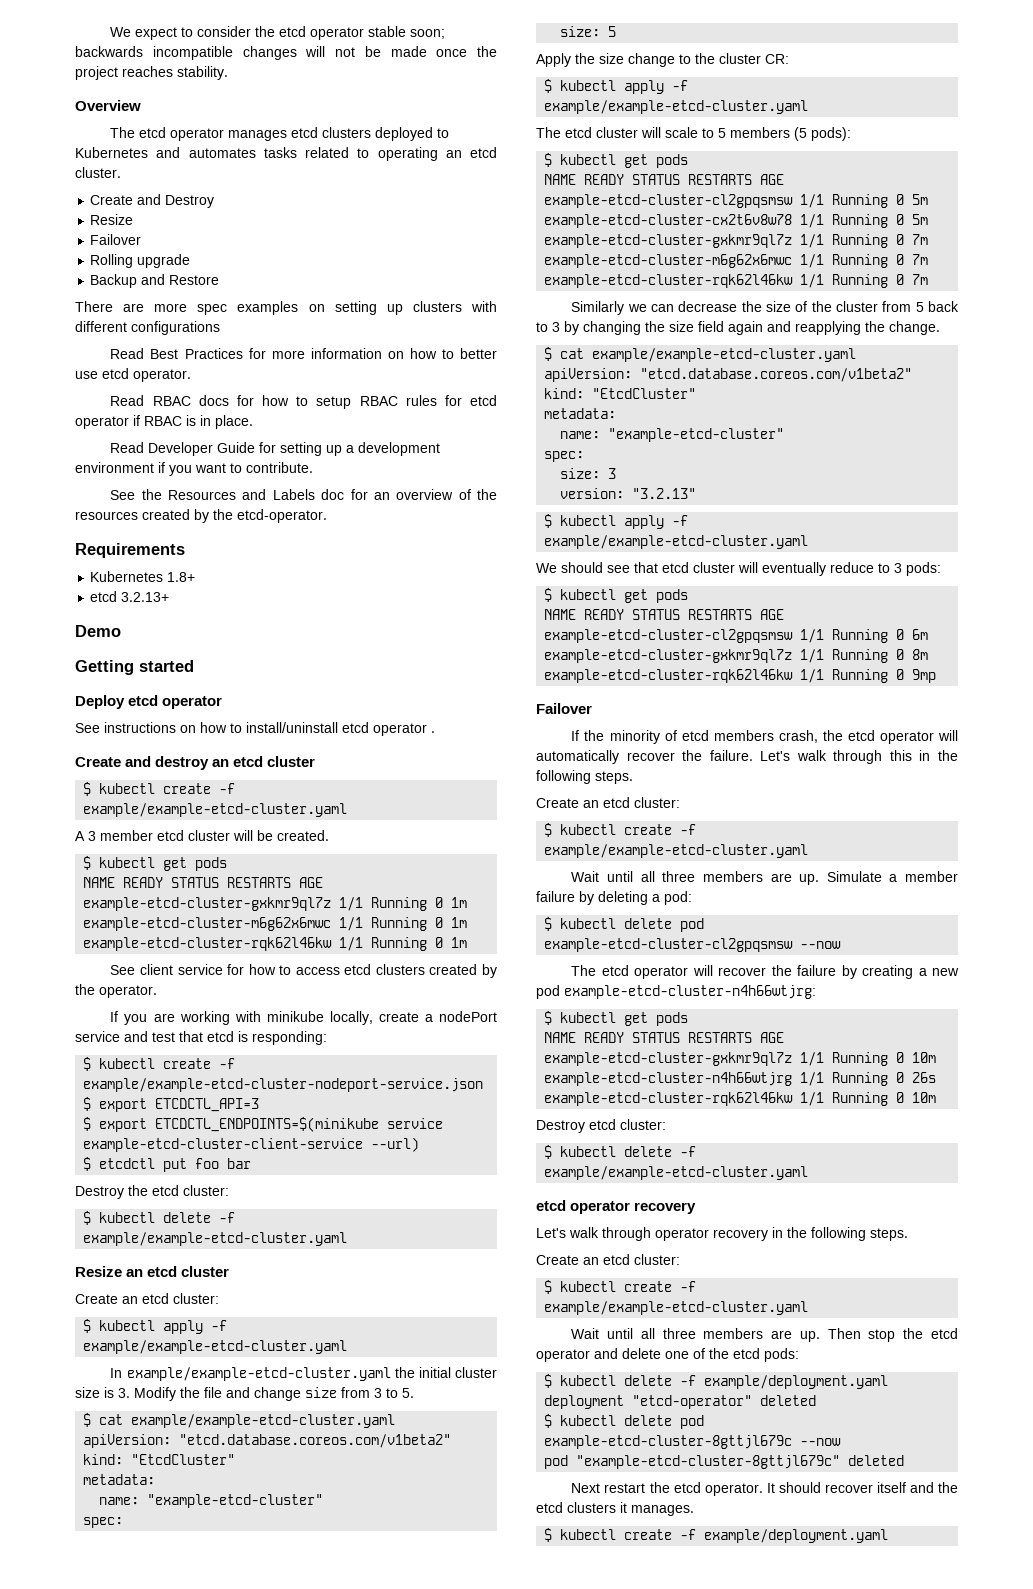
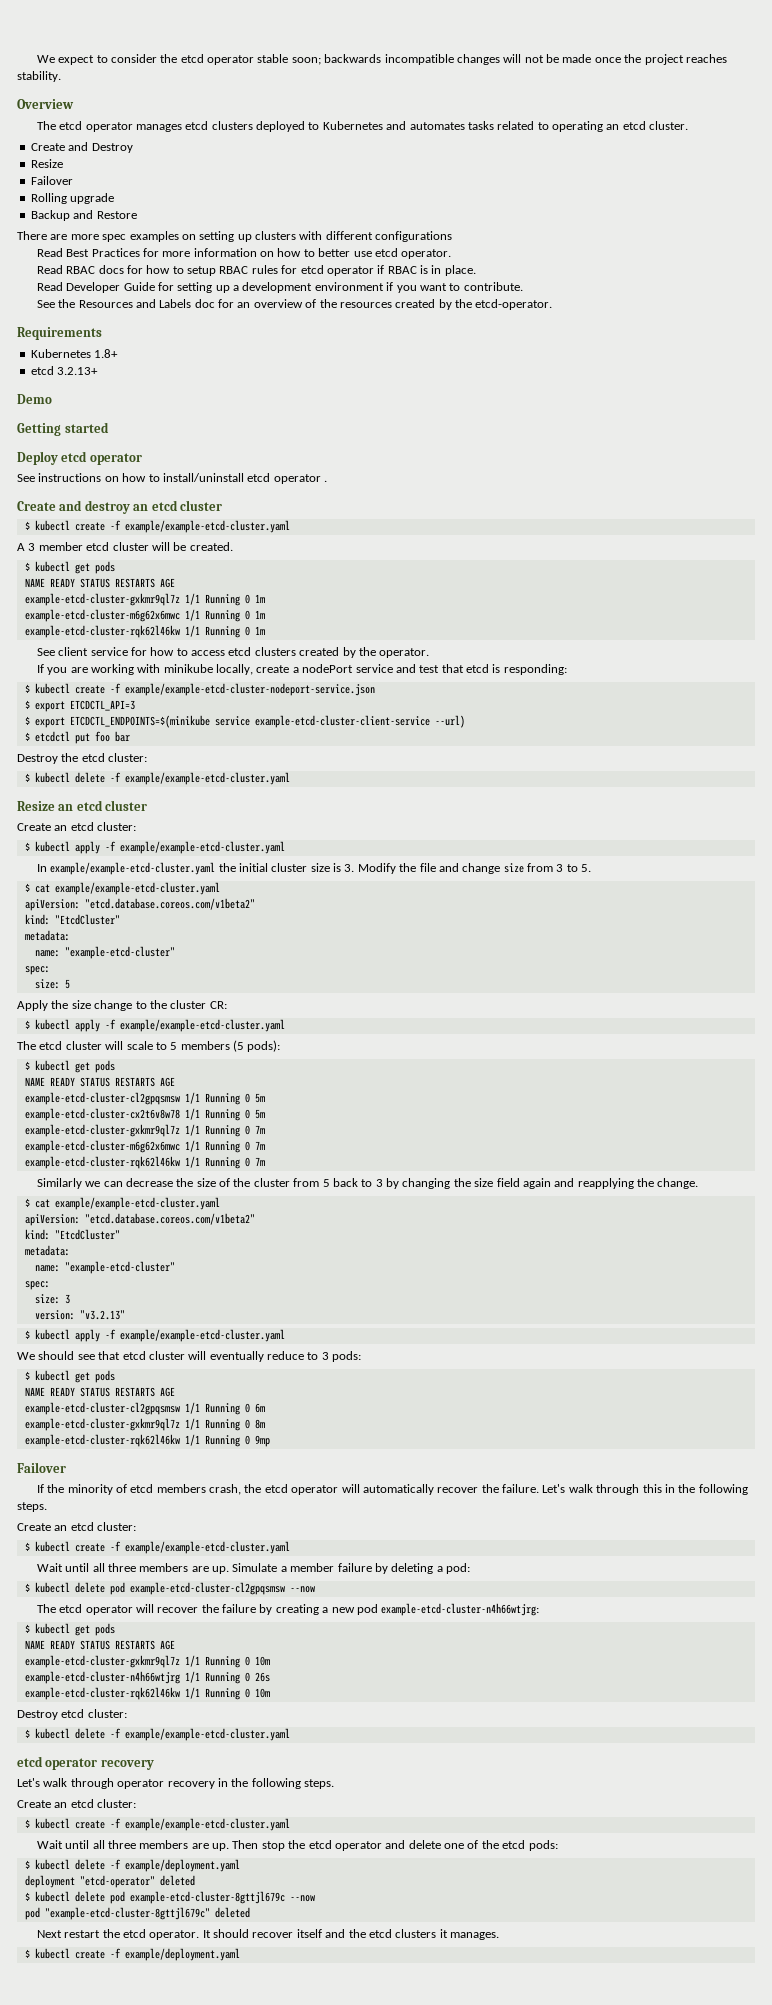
[632,488,697,499] "3.2.13" -> [79,1310,125,1320] "v3.2.13"

